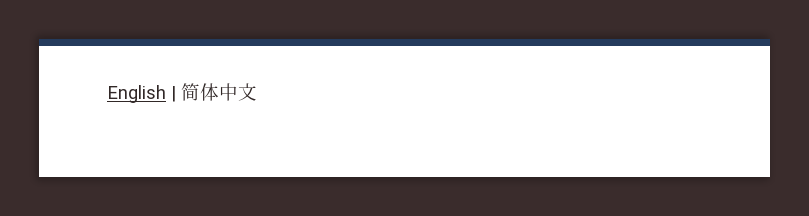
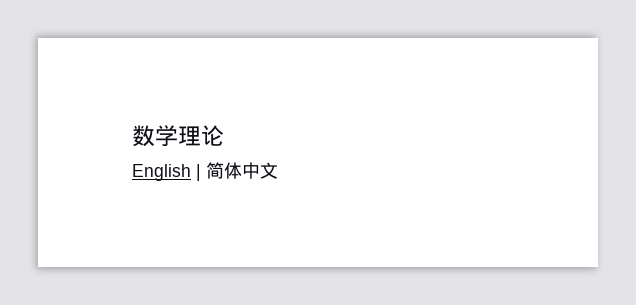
(107, 94) none -> [132,125,224,147] 数学理论 //

